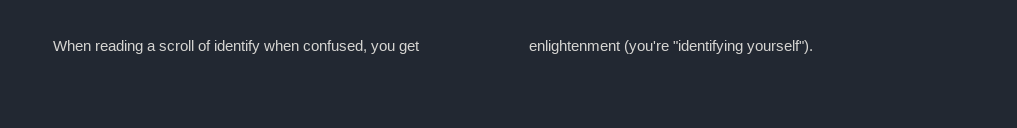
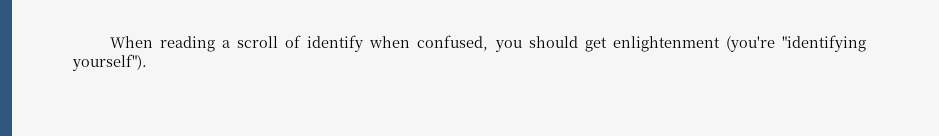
(396, 48) none -> [528,36,578,48] should

